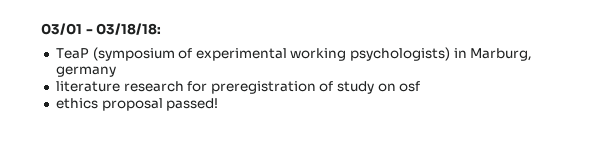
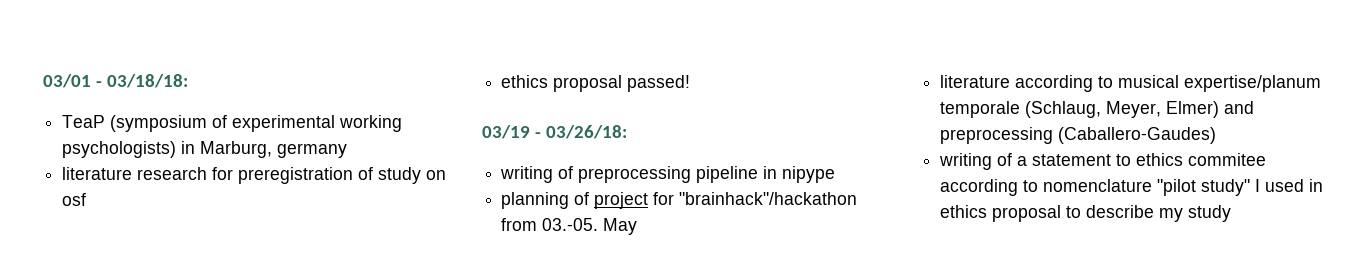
(219, 104) none -> [482,125,627,139] [500,166,836,183] [501,192,858,209] [501,218,638,235] [940,75,1322,92] [940,101,1255,118] [940,127,1217,144] [939,153,1267,170] [940,179,1324,196] [940,205,1232,222] // 03/19 - 03/26/18: // writing of preprocessing pipeline in nipype // planning of project for "brainhack"/hackathon from 03.-05. May // literature according to musical expertise/planum temporale (Schlaug, Meyer, Elmer) and preprocessing (Caballero-Gaudes) // writing of a statement to ethics commitee according to nomenclature "pilot study" I used in ethics proposal to describe my study

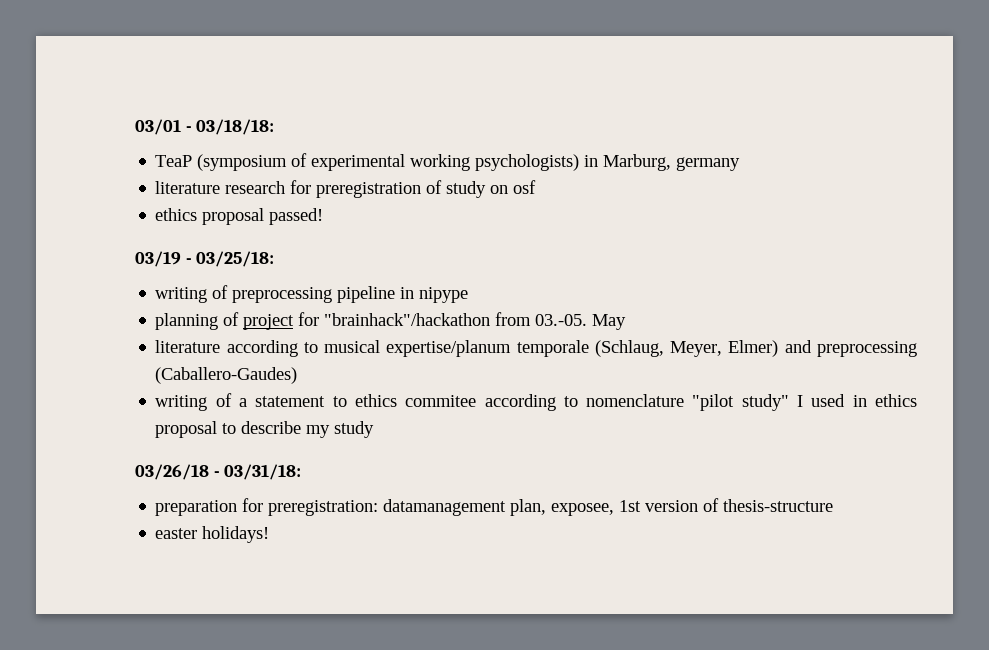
[545,125,627,139] 03/26/18: -> [196,251,275,267] 03/25/18:
(1232, 213) none -> [135,464,302,480] [155,498,834,516] [155,526,270,543] // 03/26/18 - 03/31/18: // preparation for preregistration: datamanagement plan, exposee, 1st version of thesis-structure // easter holidays!

